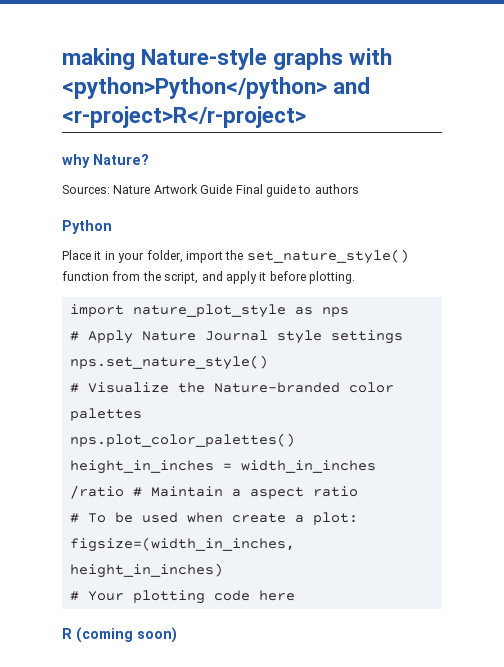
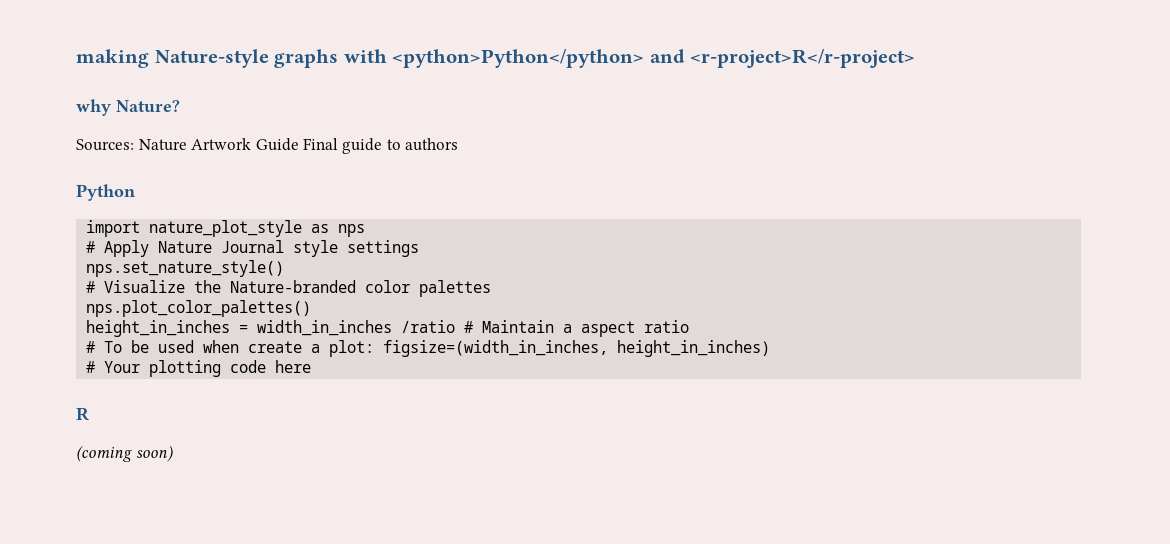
[62,249,409,264] [62,271,355,284] // Place it in your folder, import the set_nature_style() function from the script, and apply it before plotting. -> (135, 192) none
(72, 633) none -> (89, 414) //

